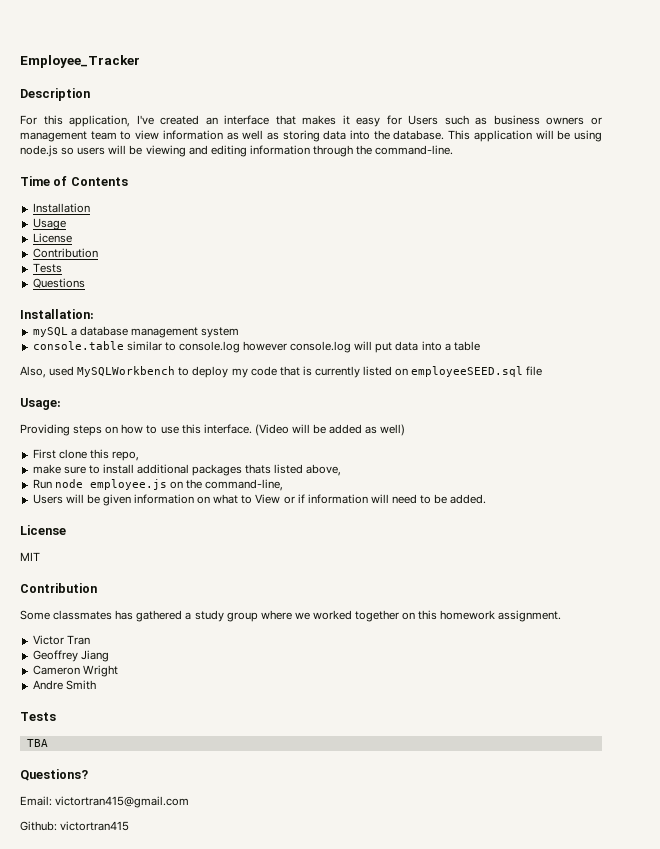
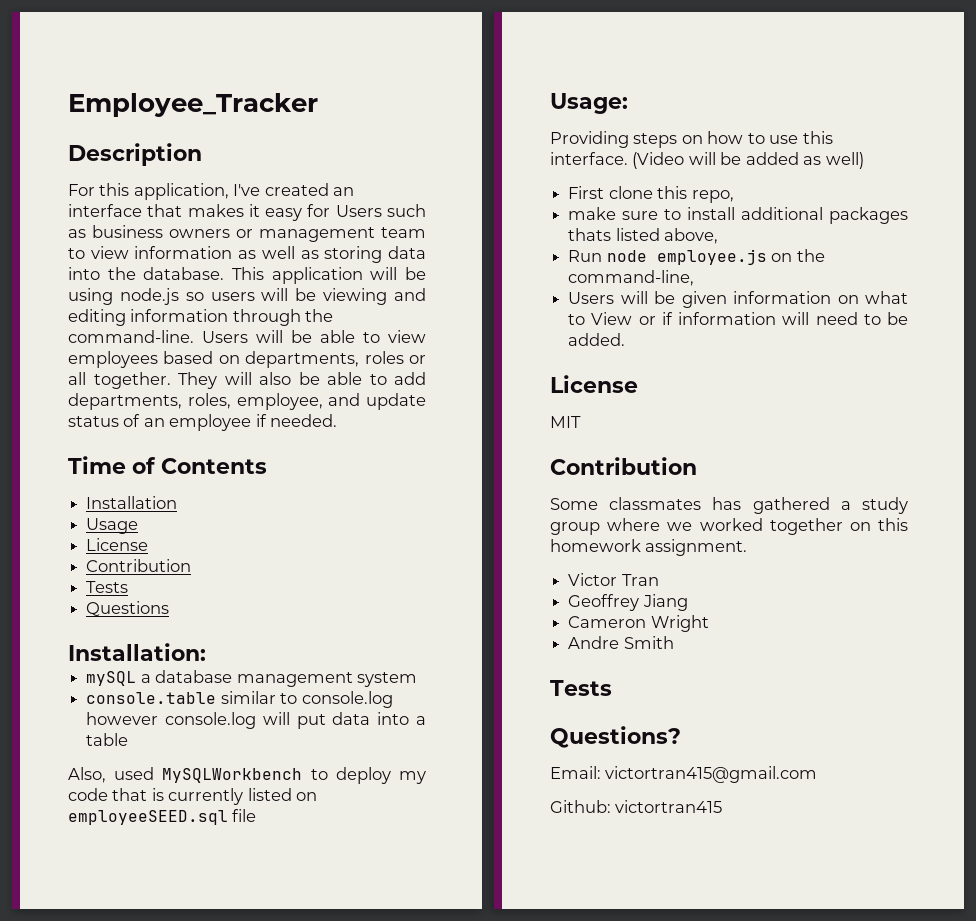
(454, 150) none -> [202,330,426,343] [68,351,426,368] [68,372,426,389] [68,393,426,410] [68,414,338,431] Users will be able to view employees based on departments, roles or all together. They will also be able to add departments, roles, employee, and update status of an employee if needed.
[26,739,48,747] // TBA -> (612, 688) none

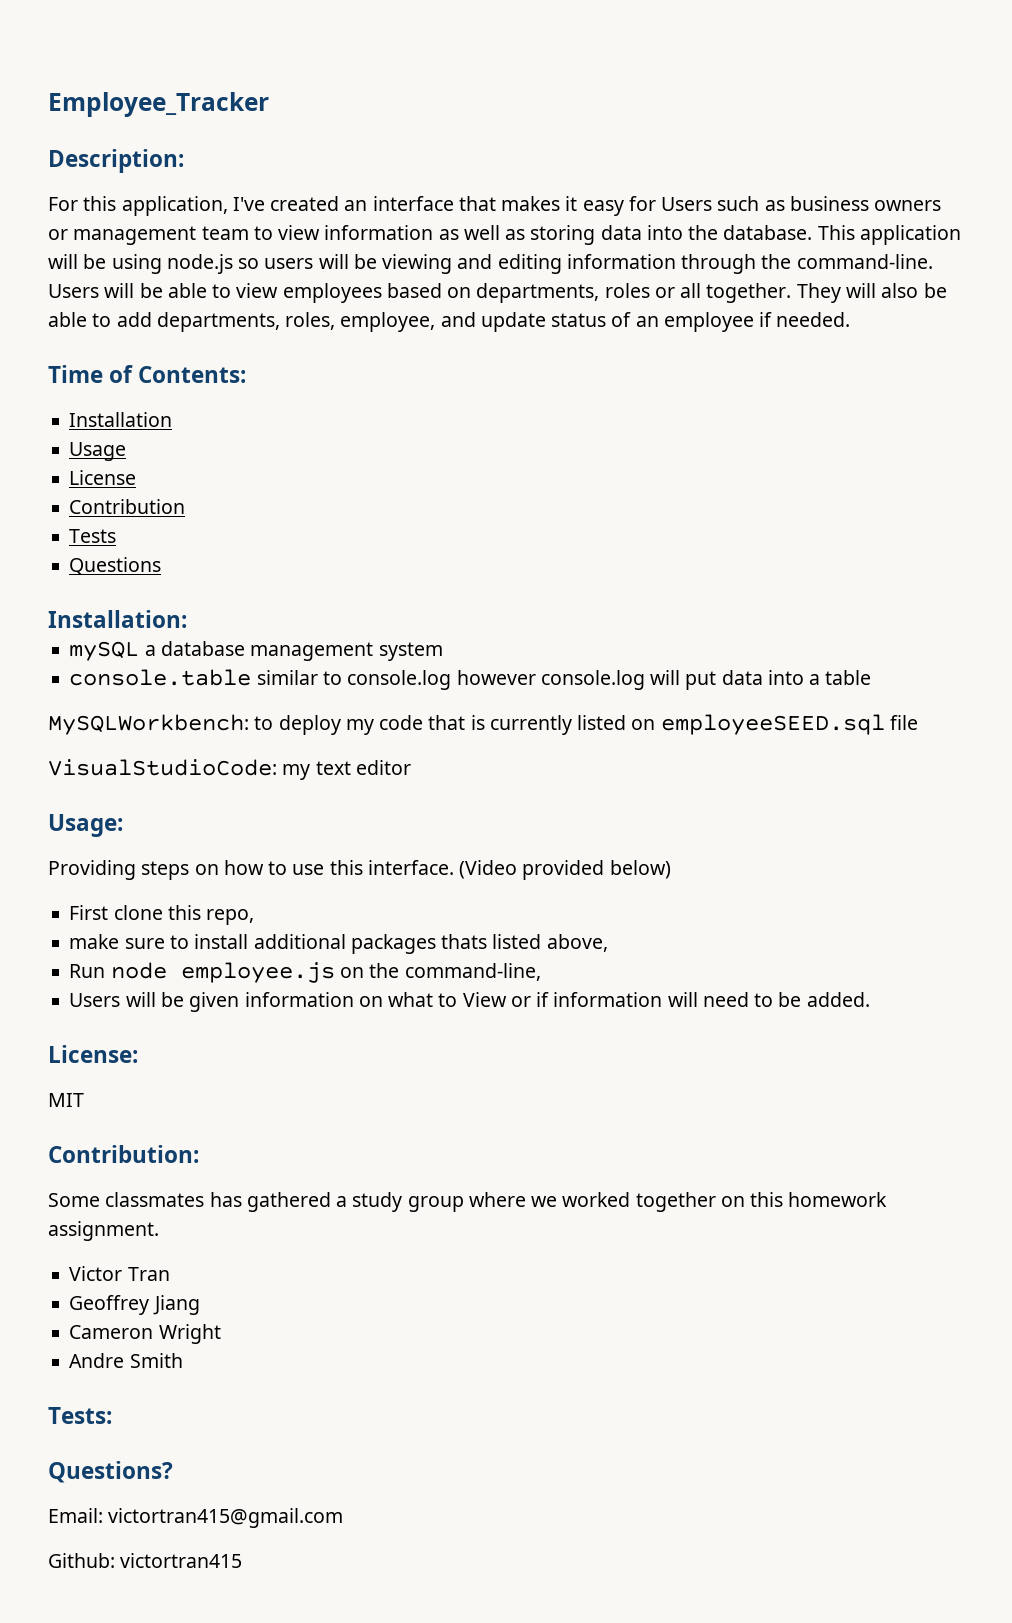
[68,143,202,166] Description -> [48,149,184,173] Description:
[161,458,267,474] Contents -> [138,366,247,383] Contents:
[68,767,303,783] Also, used MySQLWorkbench -> [48,714,249,735] MySQLWorkbench:
(257, 815) none -> [48,759,411,780] // VisualStudioCode: my text editor
[688,152,864,169] will be added as well) -> [522,860,671,880] provided below)
[550,375,638,393] License -> [48,1045,138,1063] License:
[550,457,697,475] Contribution -> [48,1145,199,1163] Contribution:
[550,680,612,696] Tests -> [48,1407,112,1424] Tests:

